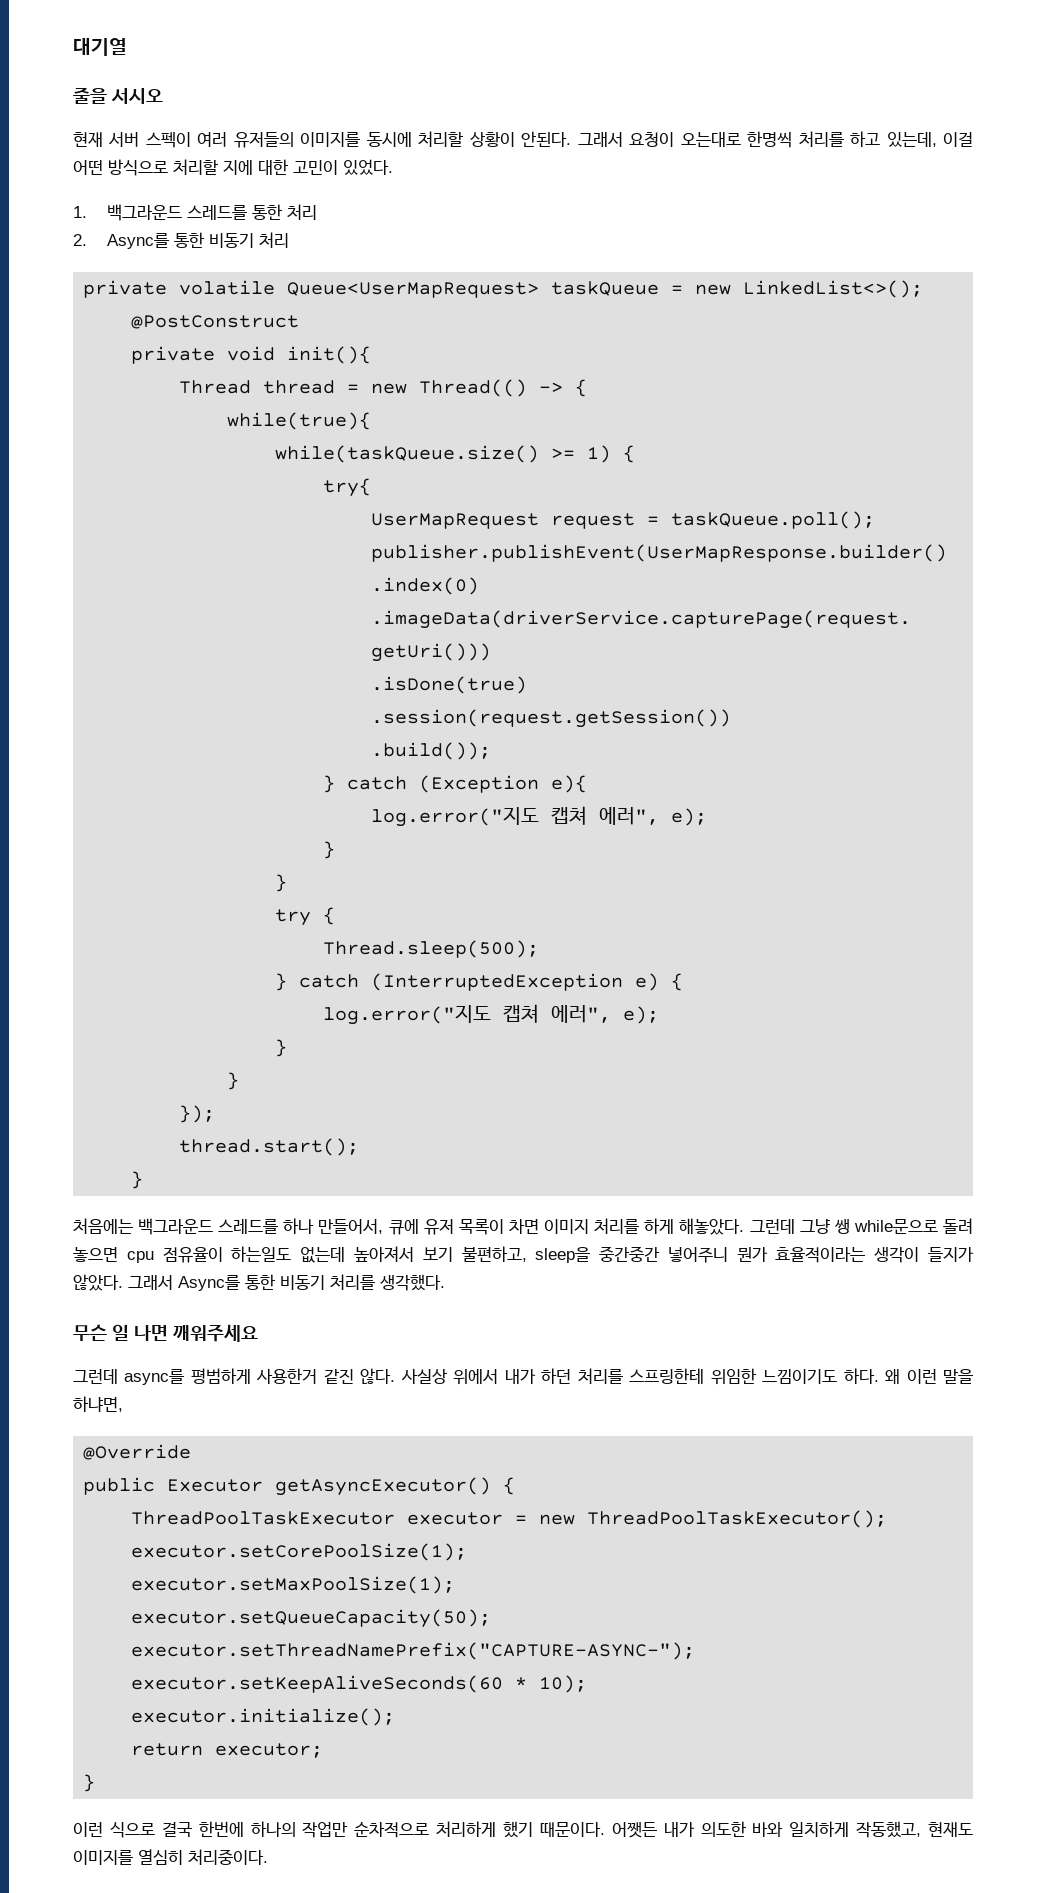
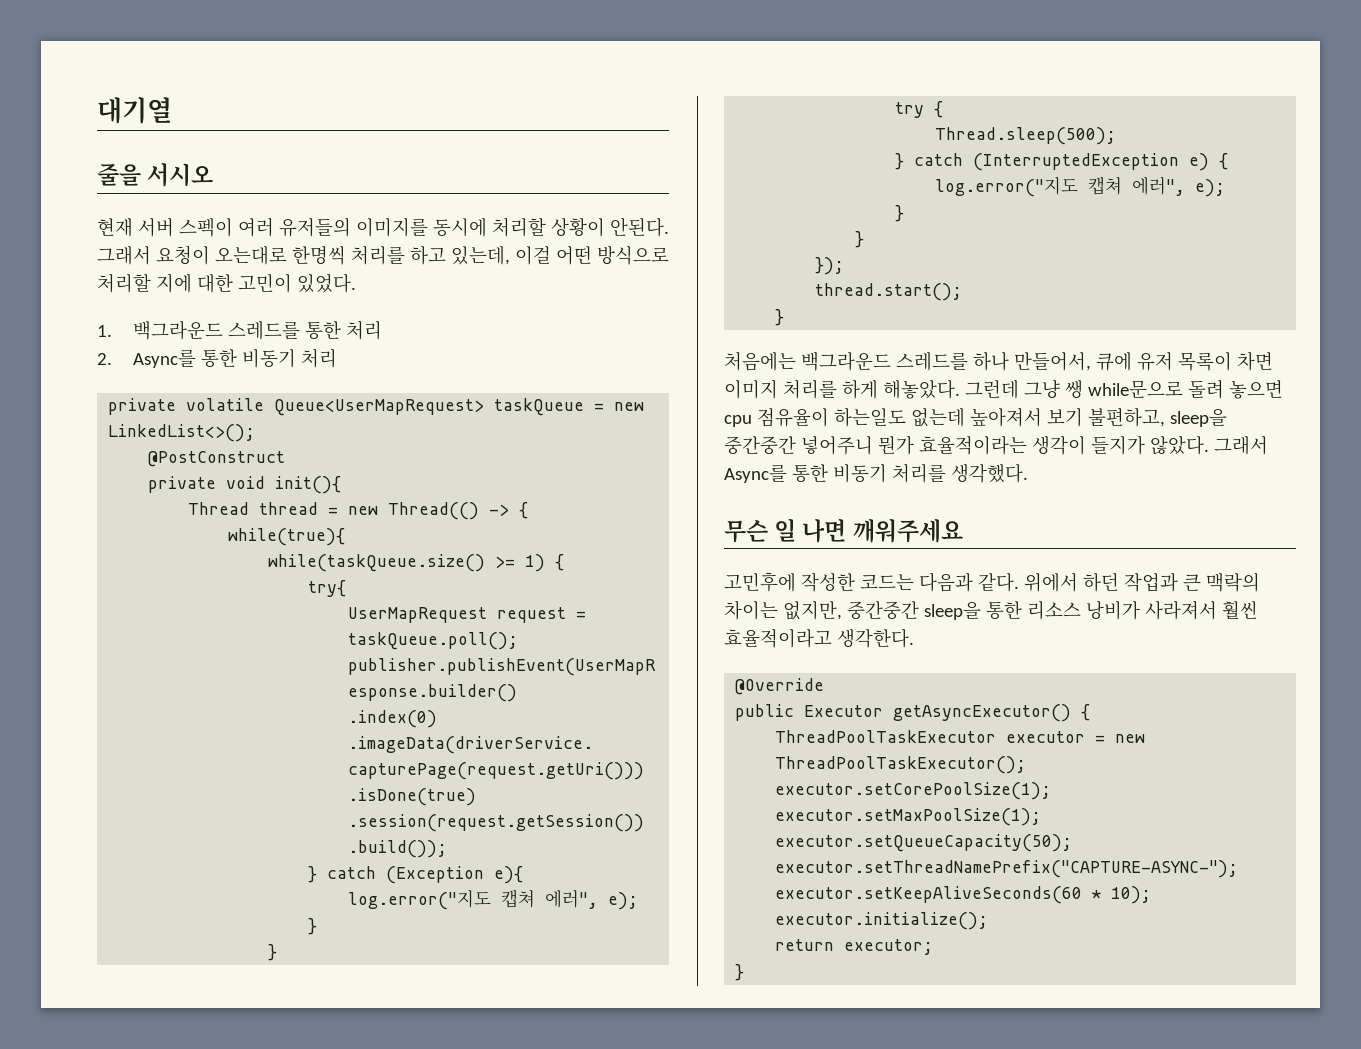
[73,1368,974,1385] [73,1396,123,1412] 그런데 async를 평범하게 사용한거 같진 않다. 사실상 위에서 내가 하던 처리를 스프링한테 위임한 느낌이기도 하다. 왜 이런 말을 하냐면, -> [724,572,1260,592] [724,600,1258,620] [724,628,914,648] 고민후에 작성한 코드는 다음과 같다. 위에서 하던 작업과 큰 맥락의 차이는 없지만, 중간중간 sleep을 통한 리소스 낭비가 사라져서 훨씬 효율적이라고 생각한다.
[73,1821,973,1838] [73,1849,268,1865] // 이런 식으로 결국 한번에 하나의 작업만 순차적으로 처리하게 했기 때문이다. 어쨋든 내가 의도한 바와 일치하게 작동했고, 현재도 이미지를 열심히 처리중이다. -> (745, 972) none

